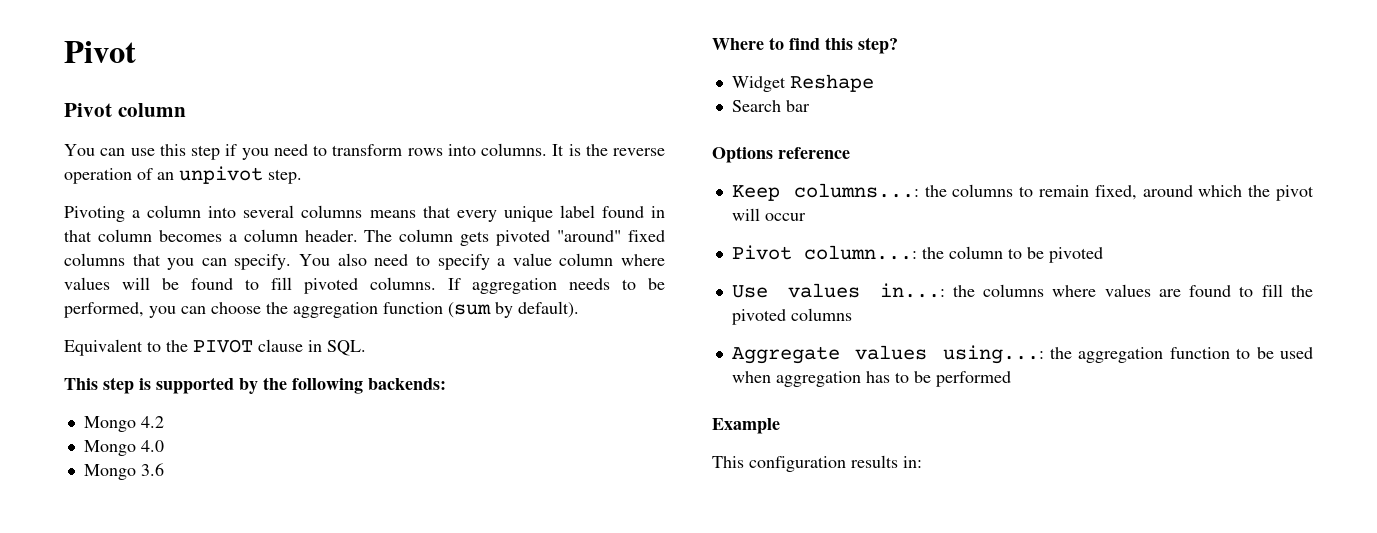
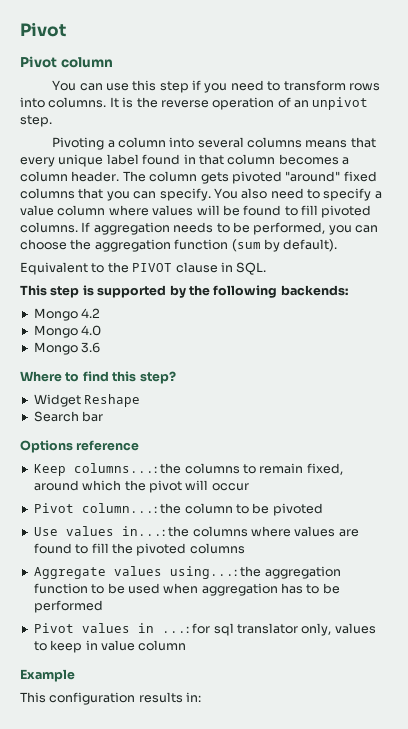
(1011, 379) none -> [33,623,376,636] [33,640,187,653] // Pivot values in ...: for sql translator only, values to keep in value column

